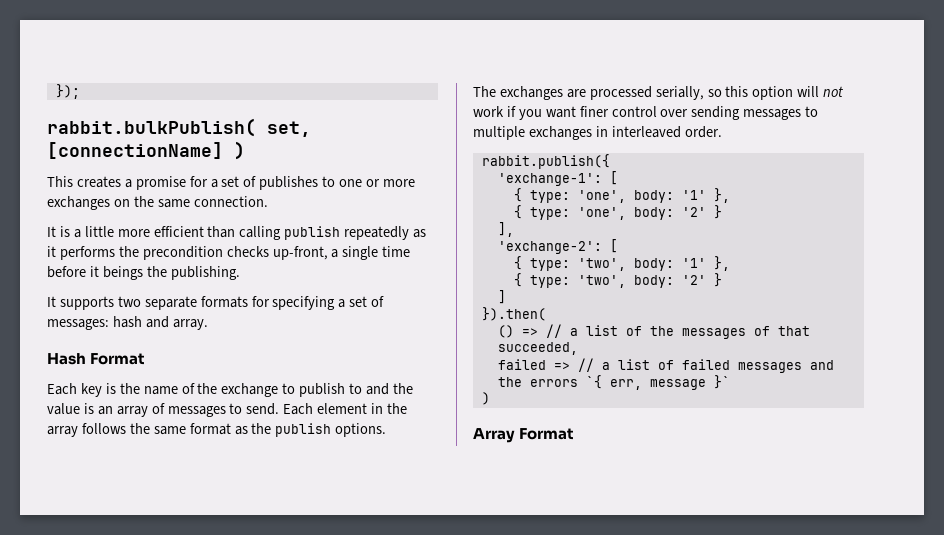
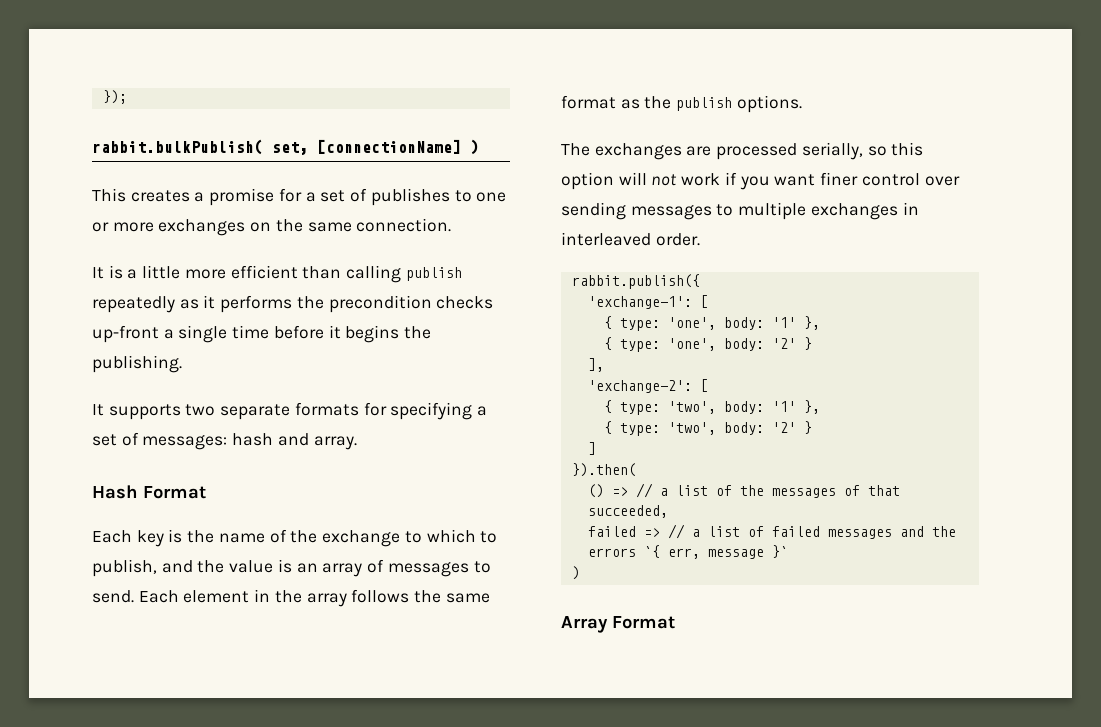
[272,246,328,260] up-front, -> [92,325,159,343] up-front
[102,266,143,280] beings -> [345,325,400,343] begins
[299,383,363,397] publish to -> [426,529,498,543] [92,559,157,577] which to publish,

